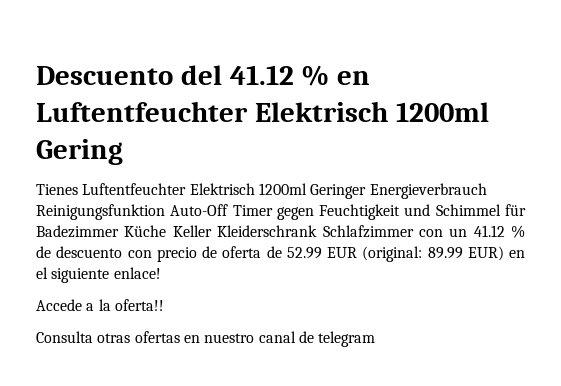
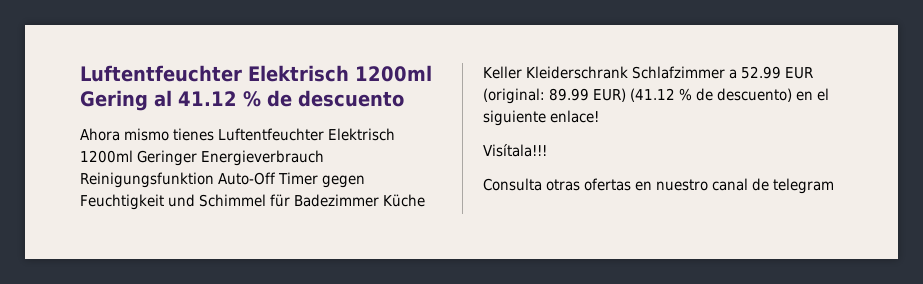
[36,65,371,86] Descuento del 41.12 % en -> (80, 73) none
[36,184,78,195] // Tienes -> [154,90,404,107] [80,128,214,141] al 41.12 % de descuento // Ahora mismo tienes
[418,225,525,238] [36,246,282,262] con un 41.12 % de descuento con precio de oferta de -> [729,69,737,79] a
(504, 253) none -> [630,88,792,102] (41.12 % de descuento)
[36,299,164,311] Accede a la oferta!! -> [483,144,547,157] Visítala!!!

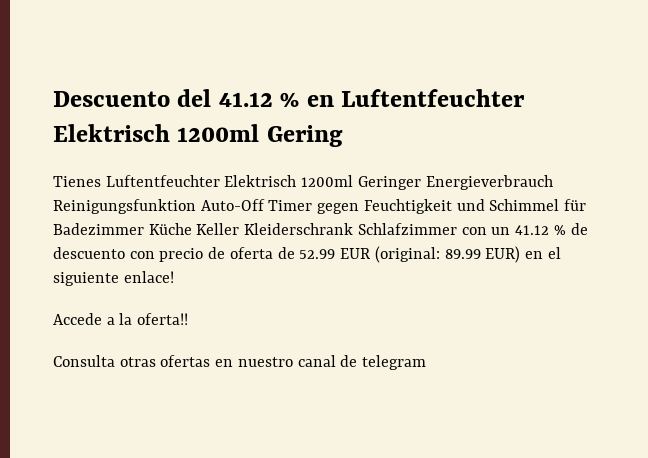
(80, 73) none -> [53,89,334,107] Descuento del 41.12 % en
[154,90,404,107] [80,128,214,141] al 41.12 % de descuento // Ahora mismo tienes -> [53,176,101,187] // Tienes
[729,69,737,79] a -> [461,223,588,235] [53,247,295,262] con un 41.12 % de descuento con precio de oferta de
[630,88,792,102] (41.12 % de descuento) -> (521, 254) none
[483,144,547,157] Visítala!!! -> [53,313,189,325] Accede a la oferta!!

